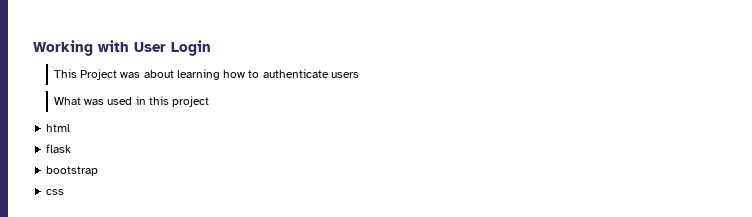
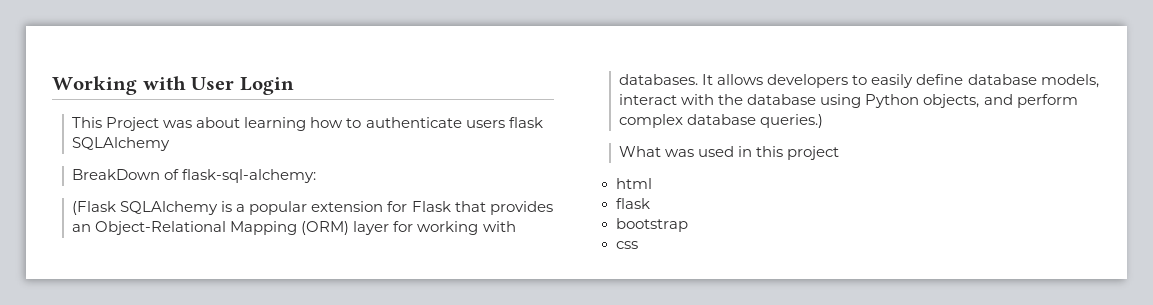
(359, 75) none -> [508,117,543,128] [72,137,171,151] [72,169,317,183] [72,201,553,215] [72,221,516,235] [619,74,1099,88] [619,94,1078,108] [619,114,824,128] flask SQLAlchemy // BreakDown of flask-sql-alchemy: // (Flask SQLAlchemy is a popular extension for Flask that provides an Object-Relational Mapping (ORM) layer for working with databases. It allows developers to easily define database models, interact with the database using Python objects, and perform complex database queries.)

